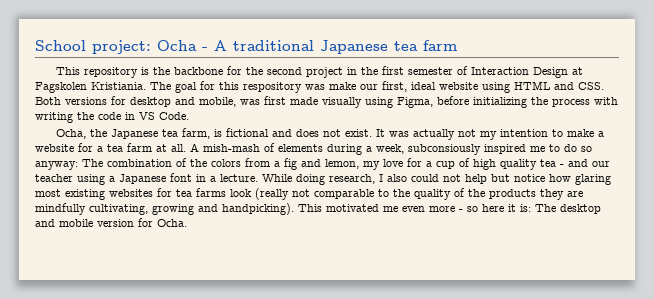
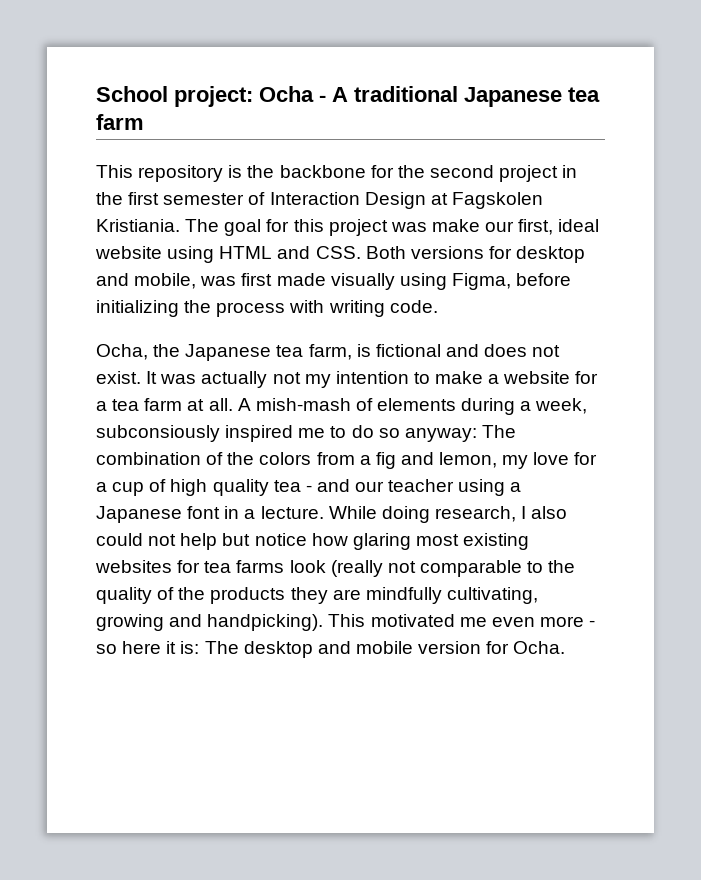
[243,82,302,93] respository -> [328,219,388,236] project
[77,112,189,120] the code in VS Code. -> [389,300,438,313] code.

